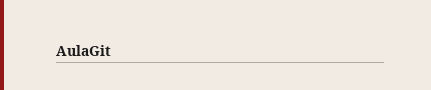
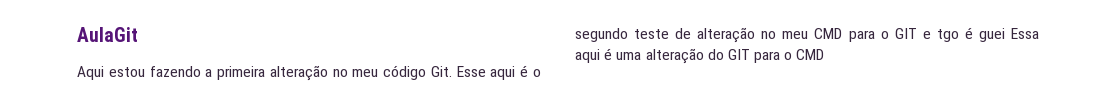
(111, 50) none -> [77,65,541,81] [575,27,1039,43] [575,48,825,64] // Aqui estou fazendo a primeira alteração no meu código Git. Esse aqui é o segundo teste de alteração no meu CMD para o GIT e tgo é guei Essa aqui é uma alteração do GIT para o CMD

